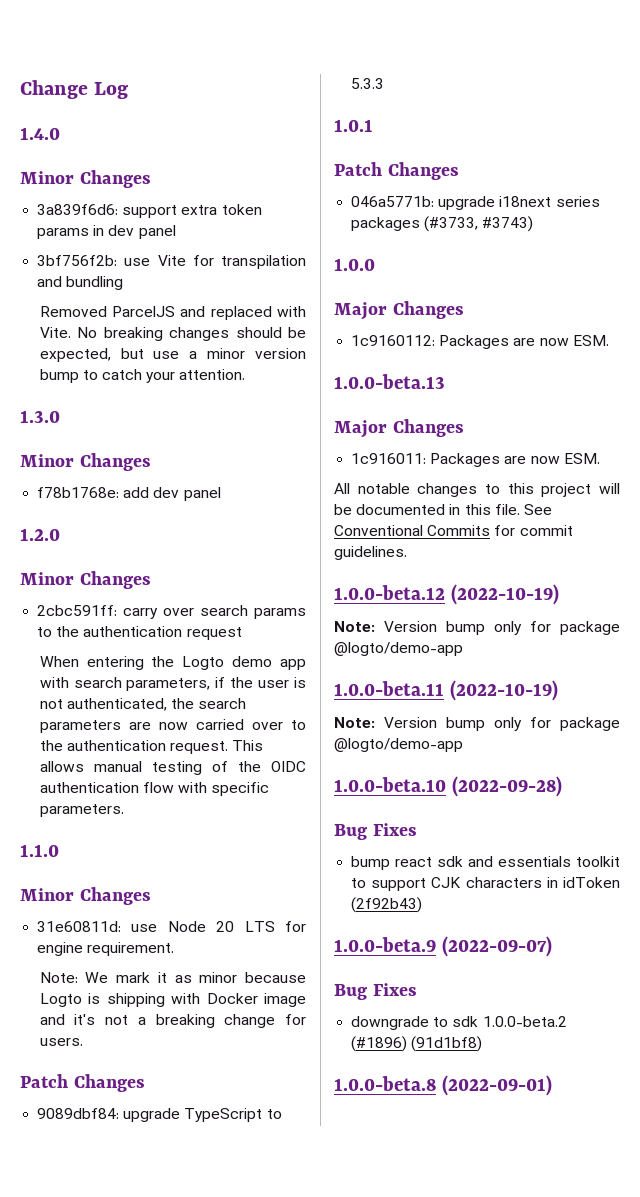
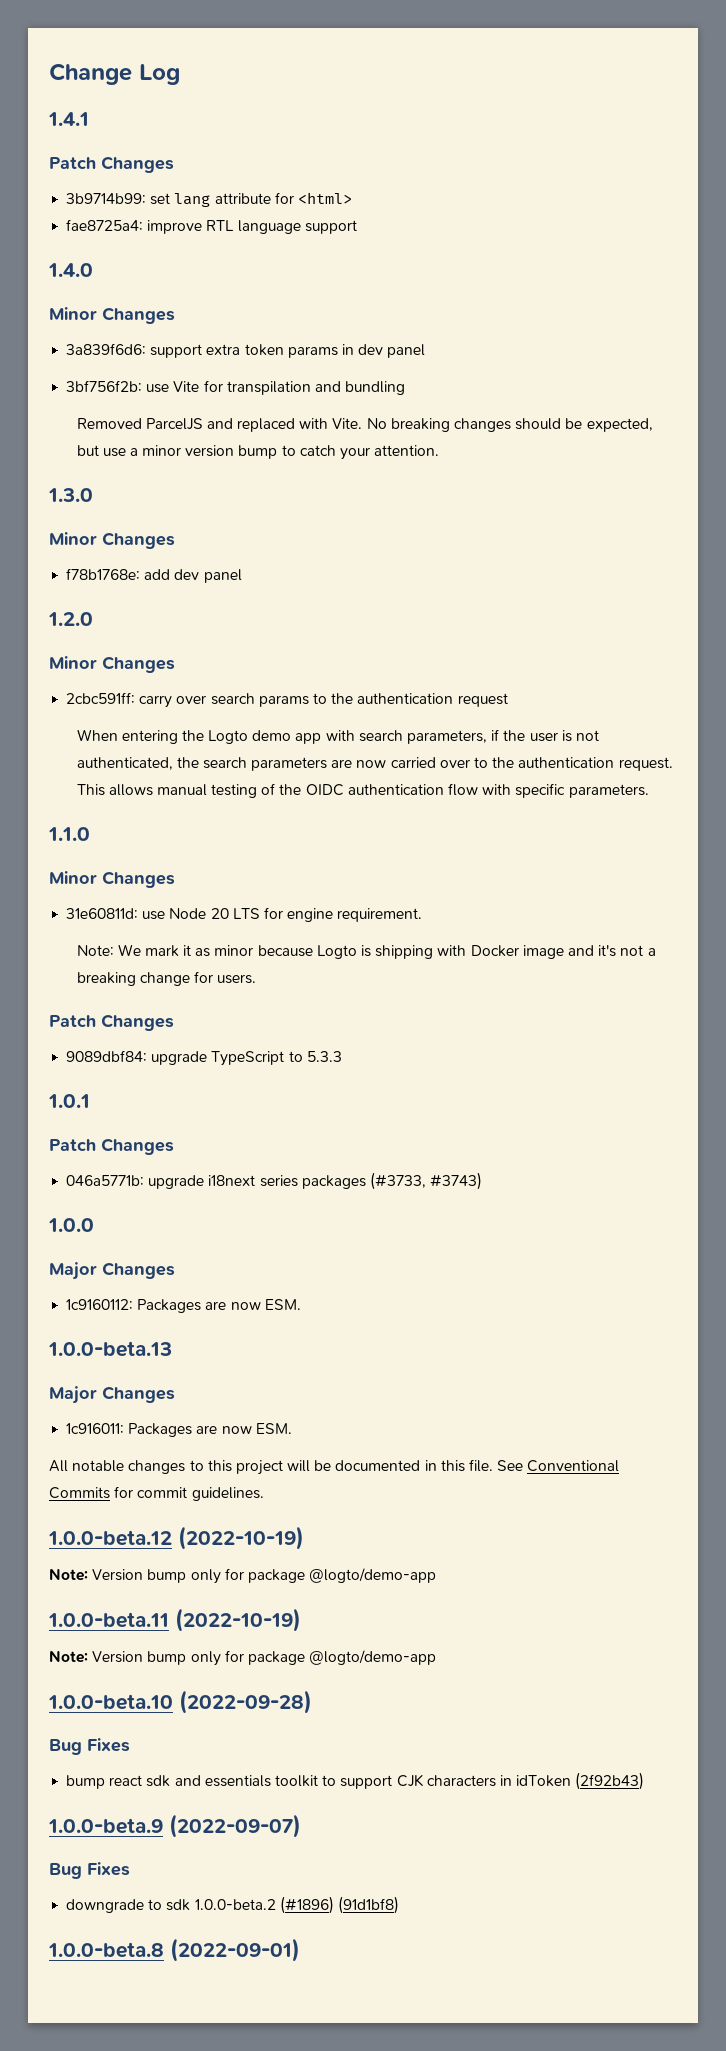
(129, 90) none -> [48,112,89,126] [49,156,174,173] [66,192,352,207] [66,219,357,234] // 1.4.1 // Patch Changes // 3b9714b99: set lang attribute for <html> // fae8725a4: improve RTL language support

